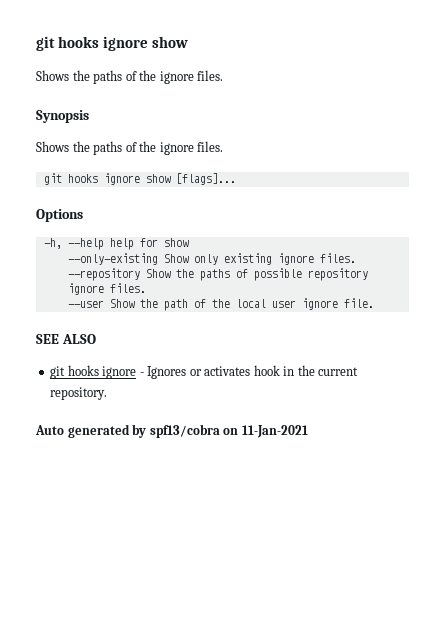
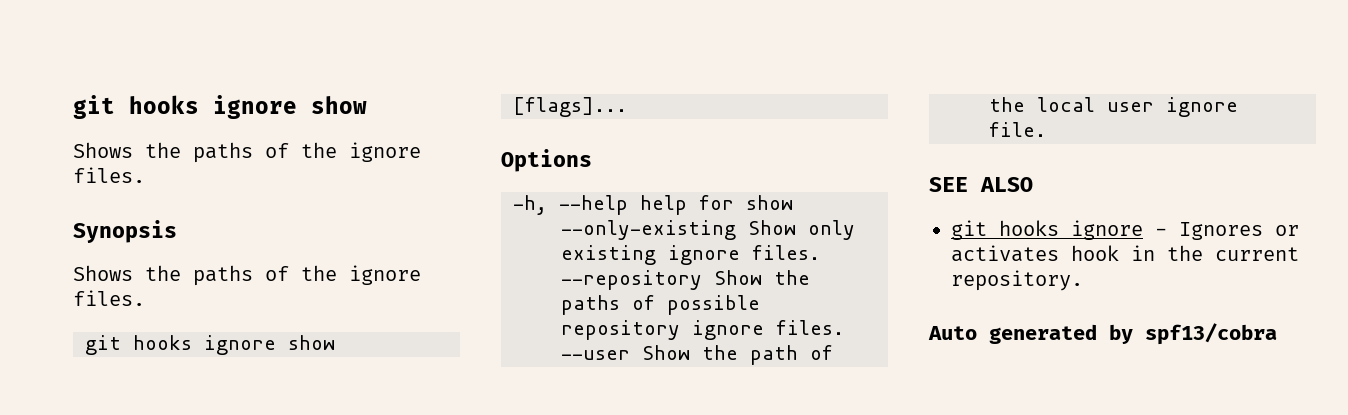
[223,425,308,438] on 11-Jan-2021 -> (1277, 334) none

